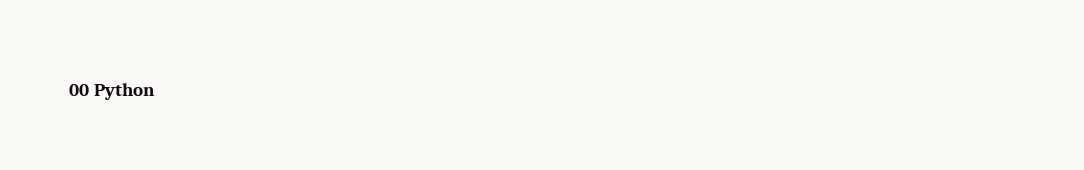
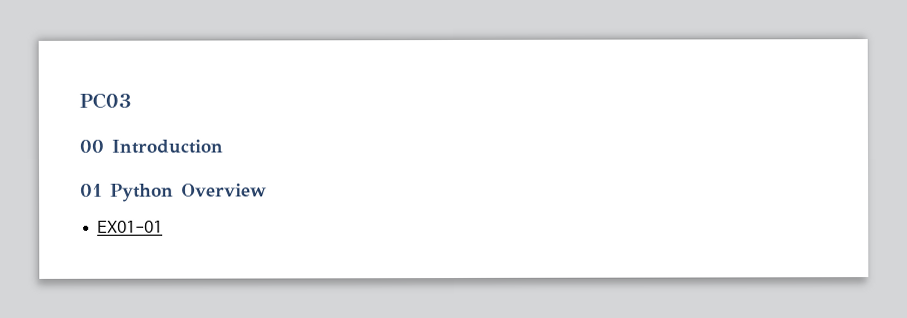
[69,83,155,100] 00 Python -> [79,92,132,109] [79,139,223,154] [80,183,267,202] [97,220,164,233] PC03 // 00 Introduction // 01 Python Overview // EX01-01

